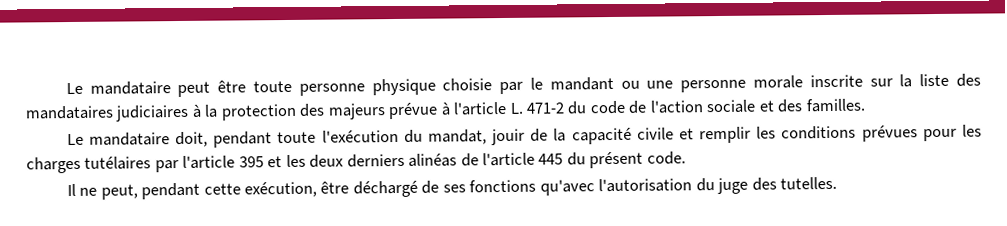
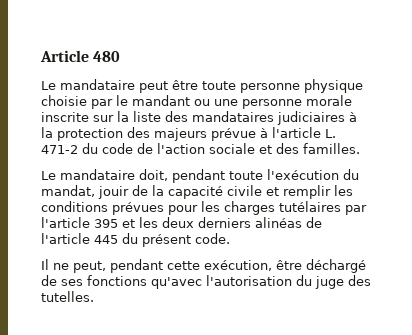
(65, 88) none -> [40,50,121,62] Article 480 //

